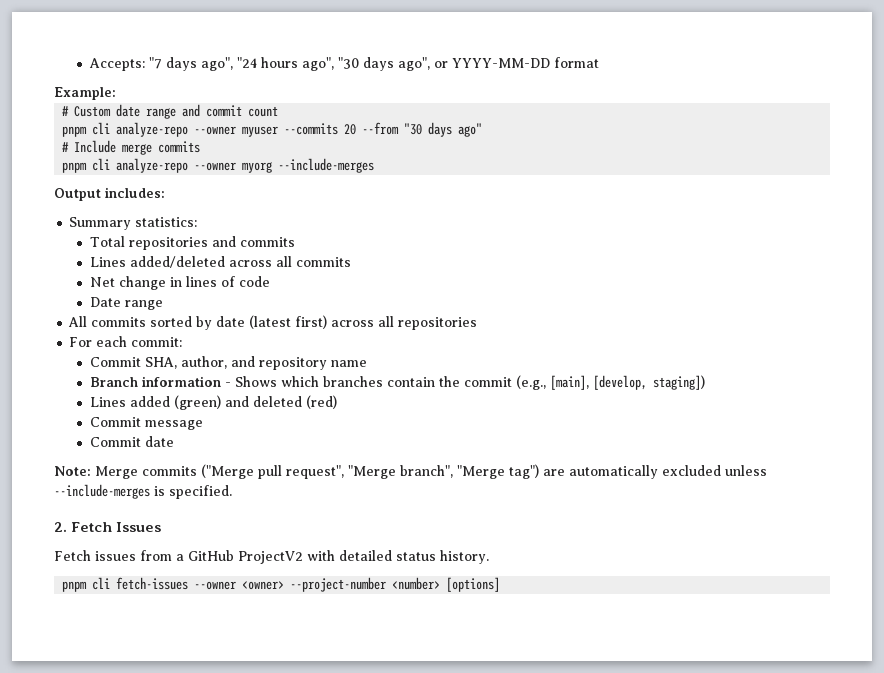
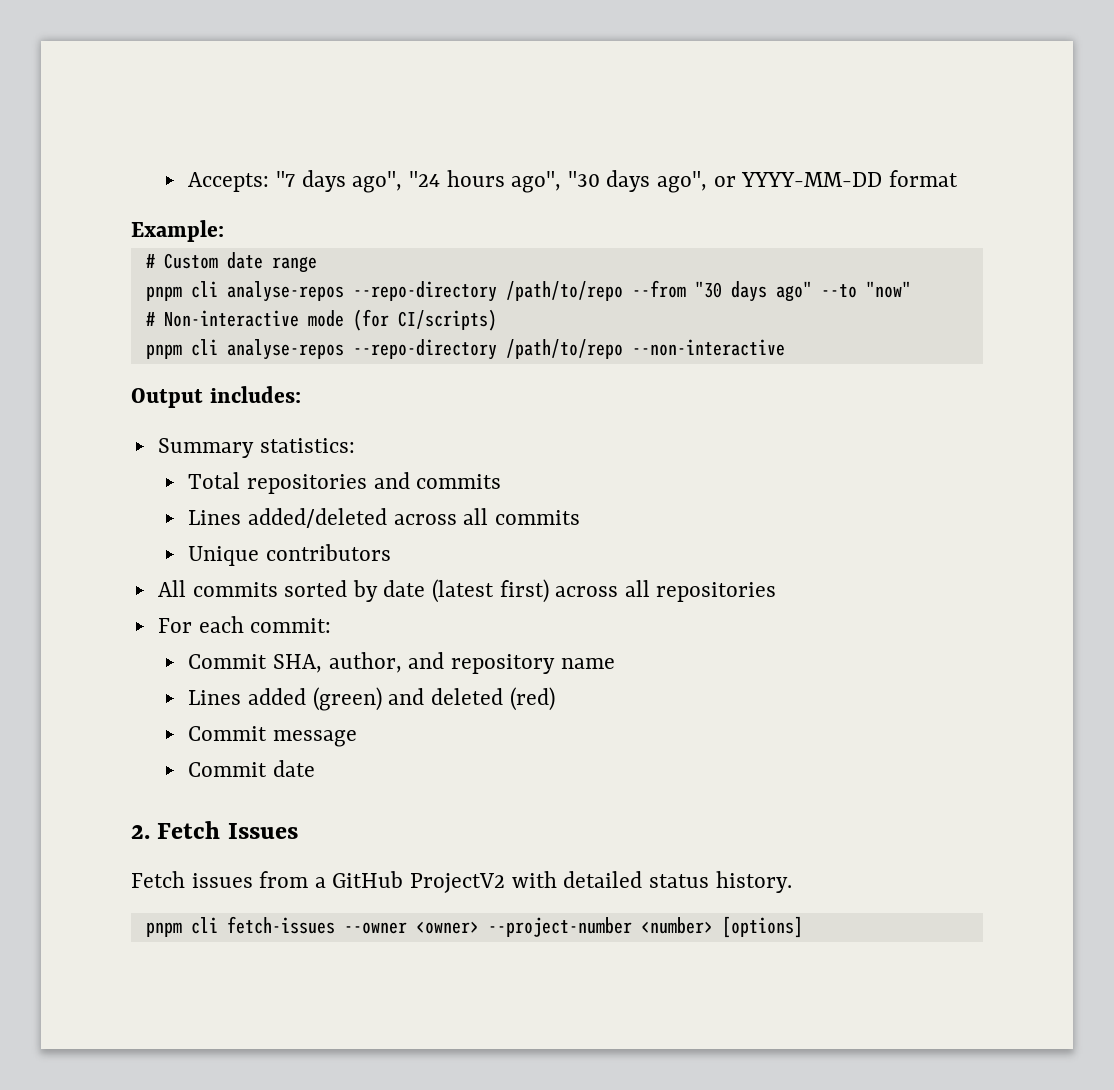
[182,104,279,117] [62,122,357,137] and commit count // pnpm cli analyze-repo --owner myuser --commits 20 -> [145,281,623,302] // pnpm cli analyse-repos --repo-directory /path/to/repo
[62,140,201,155] [62,158,375,173] // # Include merge commits // pnpm cli analyze-repo --owner myorg --include-merges -> [820,281,911,298] [145,309,497,331] [145,339,785,360] --to "now" // # Non-interactive mode (for CI/scripts) // pnpm cli analyse-repos --repo-directory /path/to/repo --non-interactive
[89,276,270,290] [89,297,163,310] Net change in lines of code // Date range -> [188,544,392,566] Unique contributors
[89,375,705,390] // Branch information - Shows which branches contain the commit (e.g., [main], [develop, staging]) -> (615, 663) none
[54,464,767,479] [54,484,232,499] // Note: Merge commits ("Merge pull request", "Merge branch", "Merge tag") are automatically excluded unless --include-merges is specified. -> (316, 768) none

